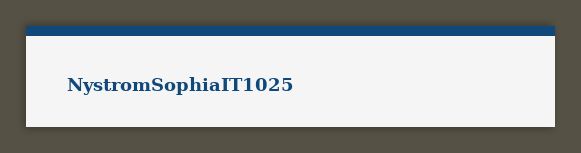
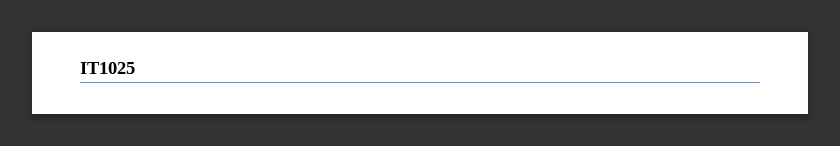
[67,77,294,95] NystromSophiaIT1025 -> [80,62,135,74] IT1025

